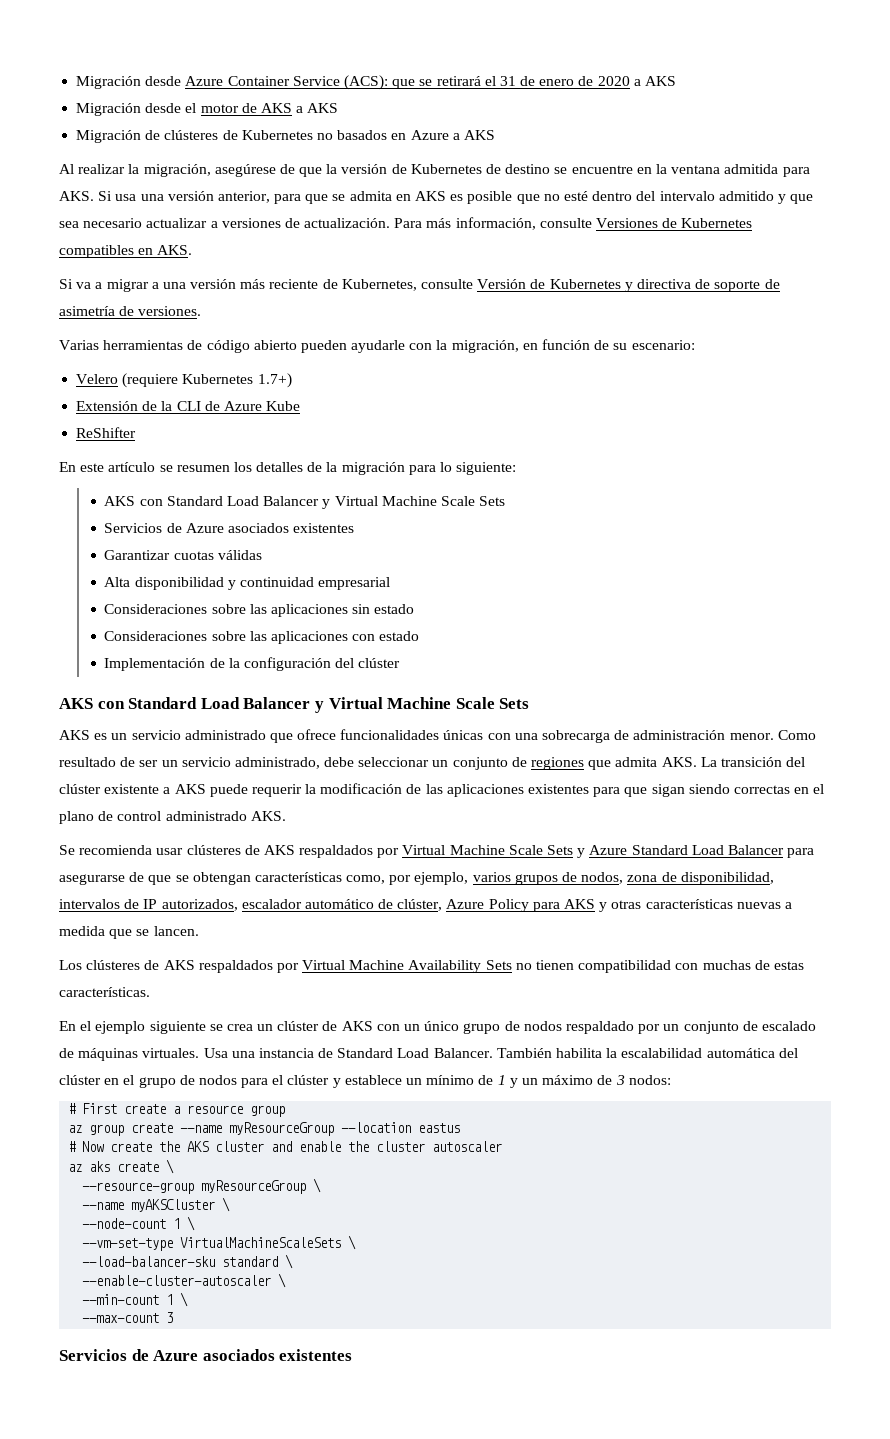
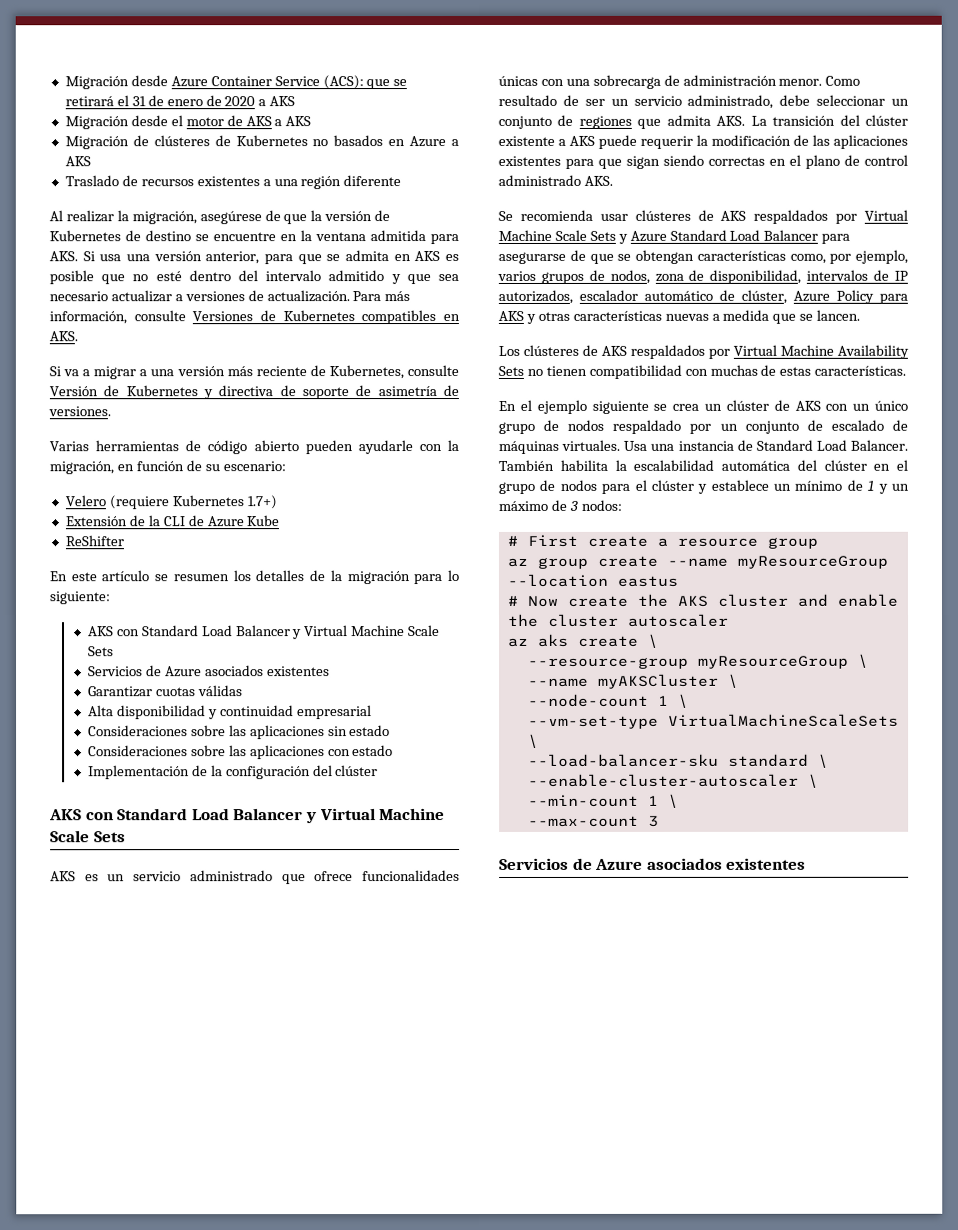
(495, 135) none -> [64,175,402,190] // Traslado de recursos existentes a una región diferente

